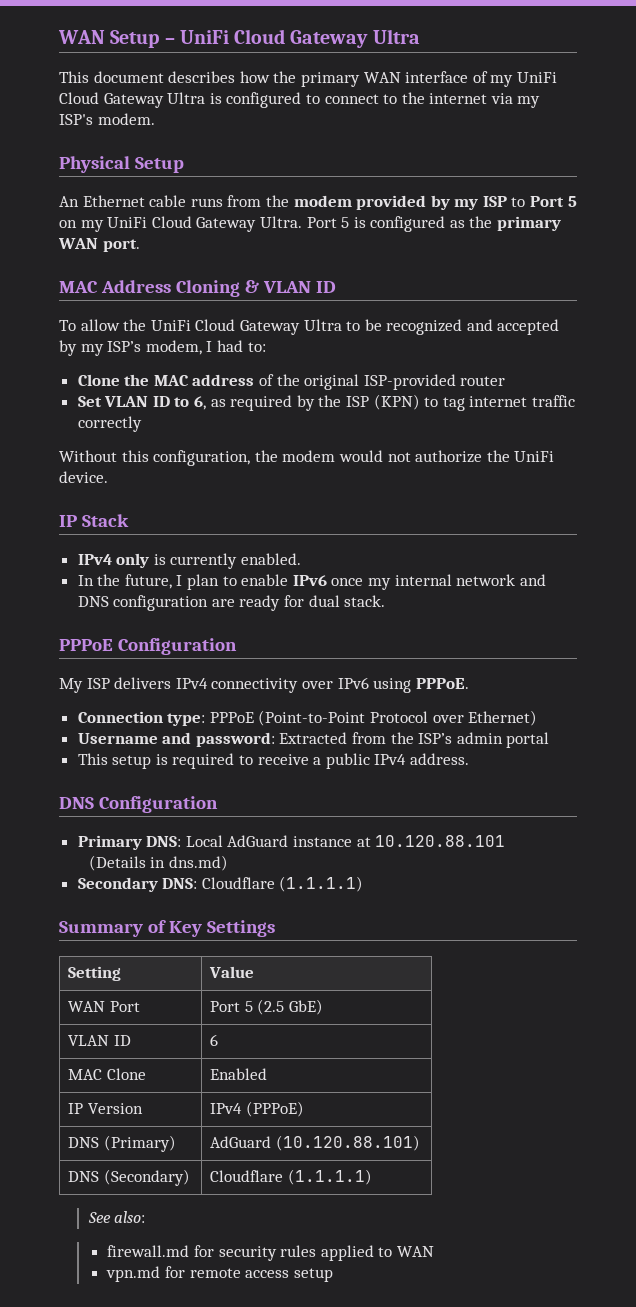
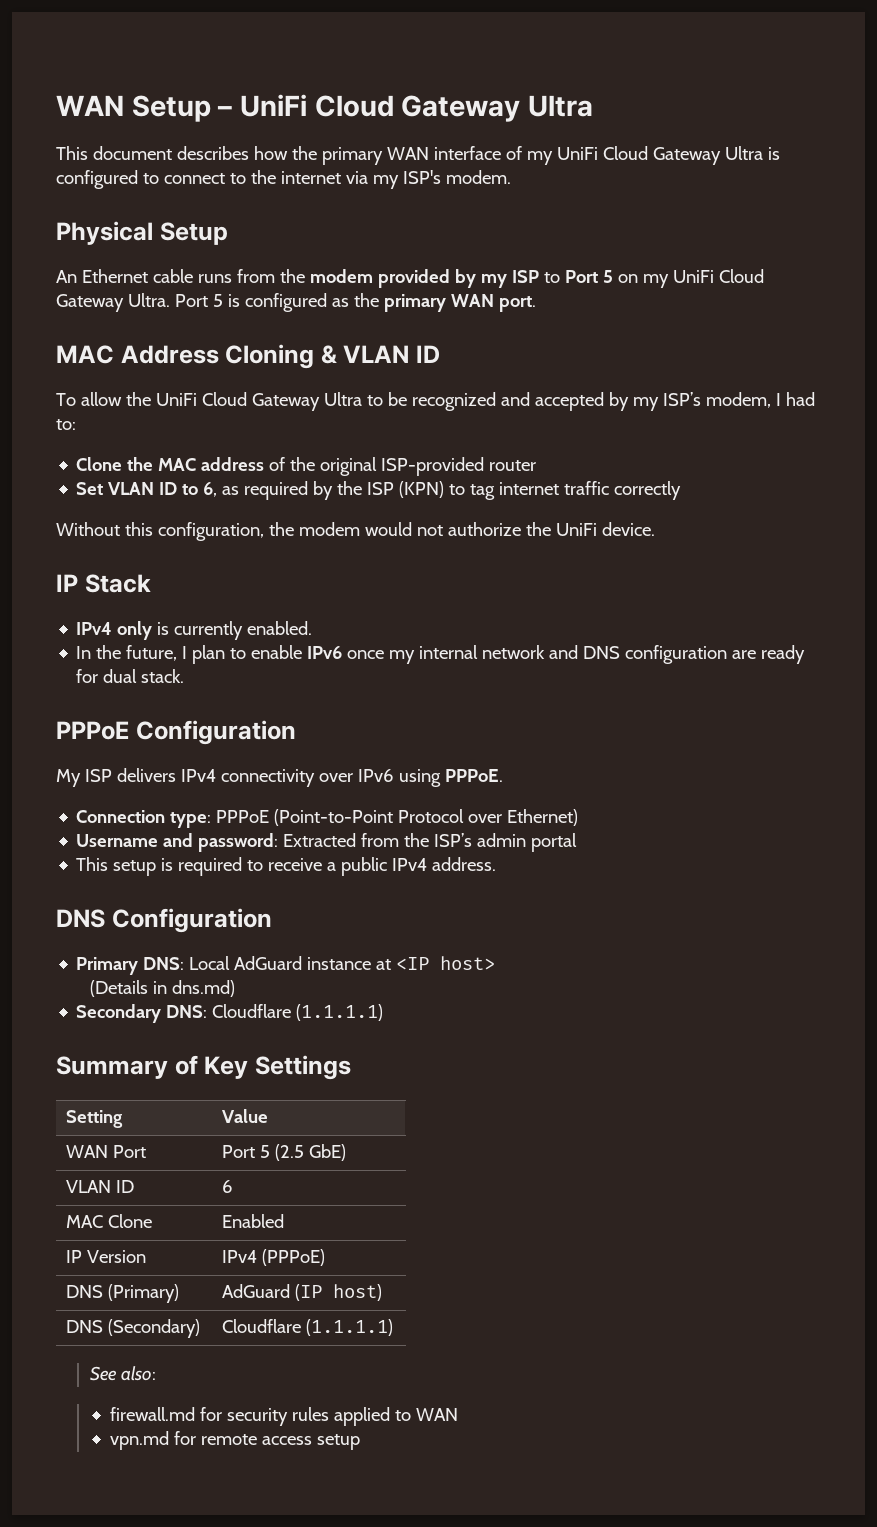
[375,835,506,847] 10.120.88.101 -> [396,956,496,970] <IP host>
[275,1135,420,1151] (10.120.88.101) -> [294,1284,382,1301] (IP host)

